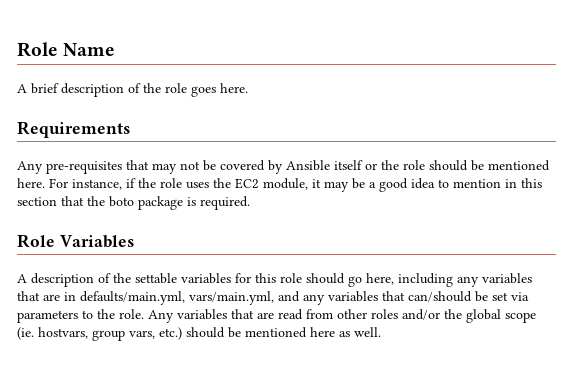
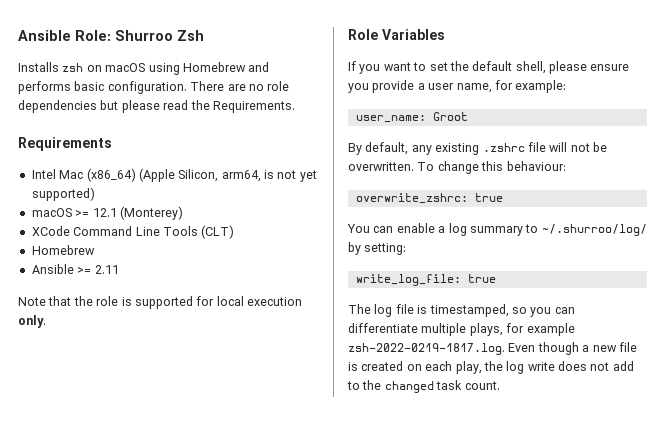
[17,42,116,57] [17,83,248,97] [17,121,130,138] [17,160,550,174] [17,178,542,192] [17,196,250,210] [17,234,134,248] [17,273,532,287] [17,291,529,305] [17,309,536,323] [17,327,381,341] Role Name // A brief description of the role goes here. // Requirements // Any pre-requisites that may not be covered by Ansible itself or the role should be mentioned here. For instance, if the role uses the EC2 module, it may be a good idea to mention in this section that the boto package is required. // Role Variables // A description of the settable variables for this role should go here, including any variables that are in defaults/main.yml, vars/main.yml, and any variables that can/should be set via parameters to the role. Any variables that are read from other roles and/or the global scope (ie. hostvars, group vars, etc.) should be mentioned here as well. -> [18,30,204,41] [18,62,270,75] [18,81,290,94] [18,100,295,113] [18,137,112,151] [31,168,317,182] [31,187,95,201] [31,206,183,220] [31,225,235,239] [31,245,95,255] [31,264,119,274] [18,296,302,309] [18,315,46,328] [348,29,445,40] [348,61,630,74] [348,80,567,93] [355,112,468,123] [348,142,607,155] [348,161,566,174] [355,193,503,204] [347,223,647,236] [348,242,407,255] [355,274,496,286] [348,304,575,317] [348,323,575,336] [348,342,637,355] [348,361,634,374] [347,380,500,393] Ansible Role: Shurroo Zsh // Installs zsh on macOS using Homebrew and performs basic configuration. There are no role dependencies but please read the Requirements. // Requirements // Intel Mac (x86_64) (Apple Silicon, arm64, is not yet supported) // macOS >= 12.1 (Monterey) // XCode Command Line Tools (CLT) // Homebrew // Ansible >= 2.11 // Note that the role is supported for local execution only. // Role Variables // If you want to set the default shell, please ensure you provide a user name, for example: // user_name: Groot // By default, any existing .zshrc file will not be overwritten. To change this behaviour: // overwrite_zshrc: true // You can enable a log summary to ~/.shurroo/log/ by setting: // write_log_file: true // The log file is timestamped, so you can differentiate multiple plays, for example zsh-2022-0219-1817.log. Even though a new file is created on each play, the log write does not add to the changed task count.

